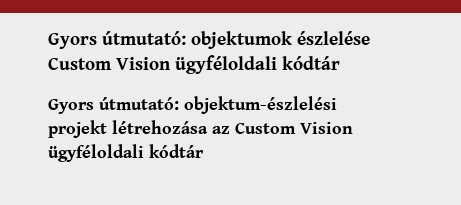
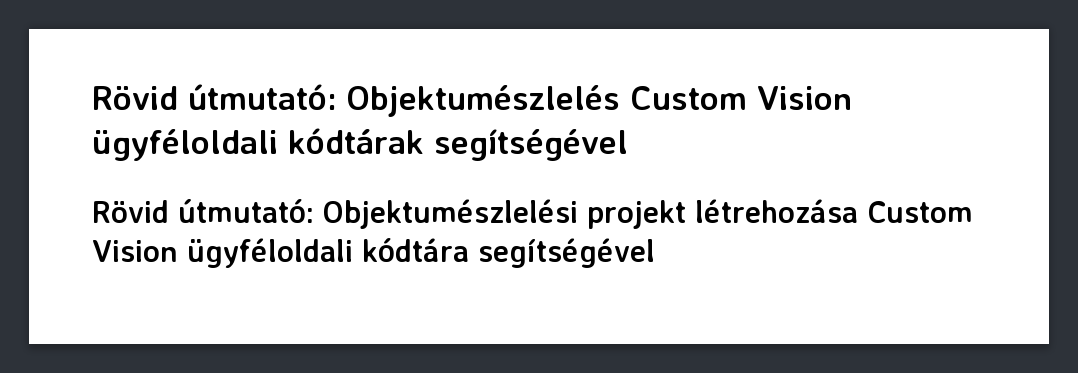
[48,31,371,49] [48,55,341,74] [48,96,337,114] Gyors útmutató: objektumok észlelése Custom Vision ügyféloldali kódtár // Gyors útmutató: objektum-észlelési -> [92,84,852,117] [92,128,628,161] [92,199,578,229] Rövid útmutató: Objektumészlelés Custom Vision ügyféloldali kódtárak segítségével // Rövid útmutató: Objektumészlelési
[212,122,353,134] [48,144,204,162] az Custom Vision ügyféloldali kódtár -> [867,201,973,223] [92,238,655,268] Custom Vision ügyféloldali kódtára segítségével

